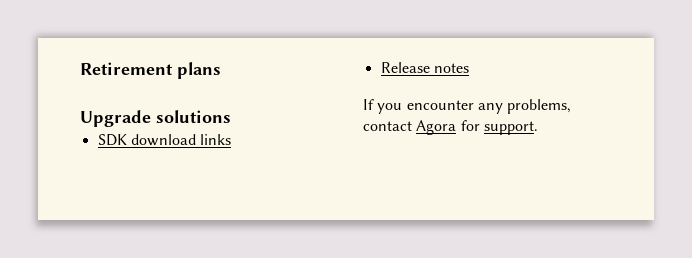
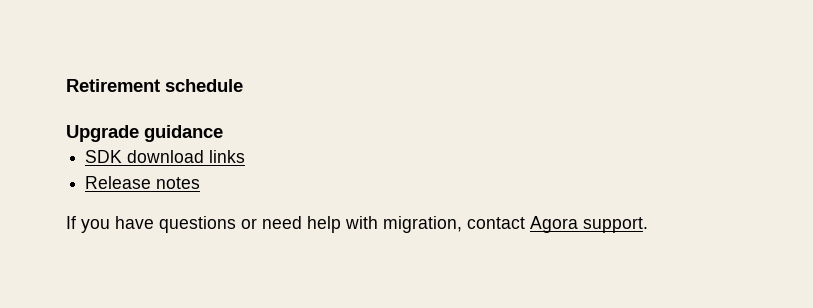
[177,62,221,79] plans -> [165,79,243,92] schedule
[156,110,231,123] solutions -> [144,125,223,142] guidance
[406,99,572,114] encounter any problems, -> [115,216,462,233] have questions or need help with migration,
[460,120,480,131] for -> (578, 224) none

